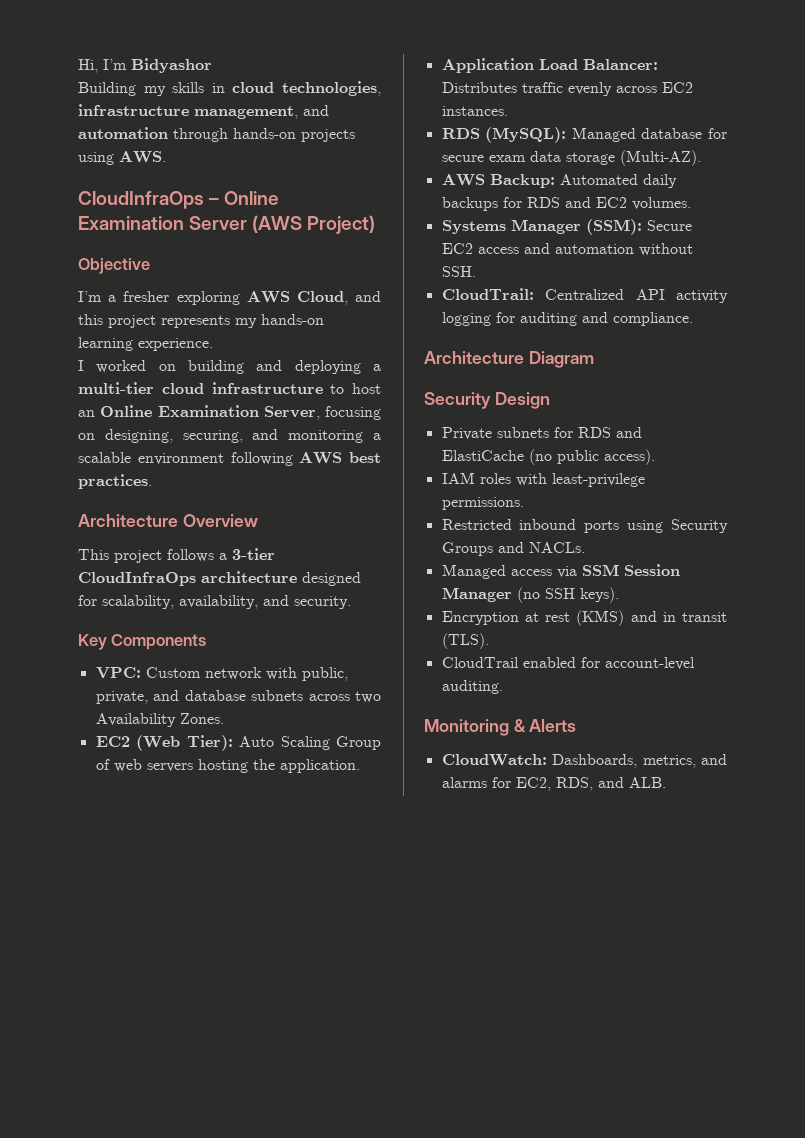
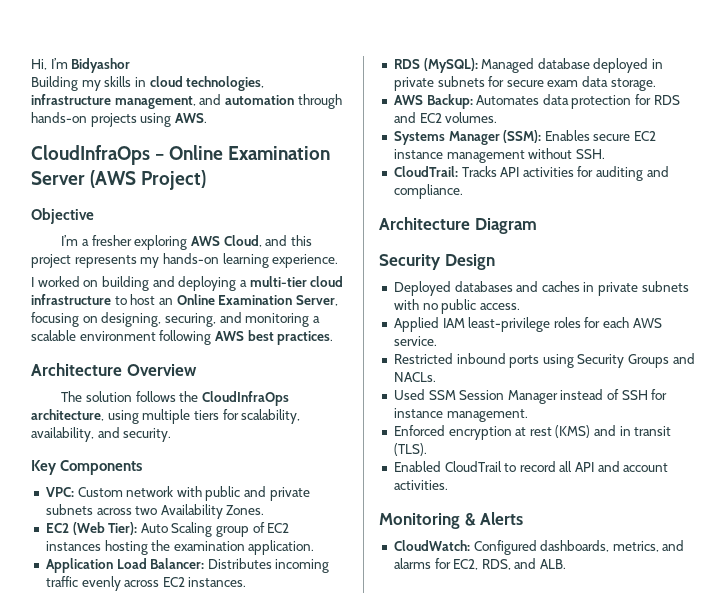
[78,548,275,563] [78,571,361,586] This project follows a 3-tier CloudInfraOps architecture designed -> [61,391,289,406] [31,409,219,424] The solution follows the CloudInfraOps architecture, using multiple tiers
[301,667,348,681] [95,690,246,704] public, private, and database -> [205,486,310,501] public and private
[336,736,381,750] [95,759,193,772] Group of web servers -> [216,522,290,537] [45,541,101,551] group of EC2 instances
(275, 764) none -> [173,541,245,551] examination
(517, 87) none -> [275,559,330,573] incoming
(703, 133) none -> [593,58,664,73] [393,76,485,91] deployed in private subnets
[565,150,701,166] storage (Multi-AZ). -> [610,78,656,91] storage.
[559,174,677,188] [441,197,498,211] Automated daily backups -> [476,94,632,109] Automates data protection
[646,220,692,231] [441,243,634,254] Secure EC2 access and automation -> [544,130,657,141] [393,149,525,163] Enables secure EC2 instance management
[545,289,728,303] [441,312,491,326] Centralized API activity logging -> [461,166,574,177] Tracks API activities
[441,427,642,440] [441,449,655,465] [441,472,645,487] [441,497,524,510] Private subnets for RDS and ElastiCache (no public access). // IAM roles with least-privilege permissions. -> [393,281,689,296] [393,299,520,314] [393,317,662,332] [393,336,437,346] Deployed databases and caches in private subnets with no public access. // Applied IAM least-privilege roles for each AWS service.
[441,564,680,579] [441,587,619,603] [441,611,519,625] Managed access via SSM Session Manager (no SSH keys). // Encryption -> [393,389,668,404] [393,408,528,422] [393,425,512,440] Used SSM Session Manager instead of SSH for instance management. // Enforced encryption
[441,657,695,670] [441,680,503,694] CloudTrail enabled for account-level auditing. -> [393,461,669,472] [393,480,448,490] Enabled CloudTrail to record all API and account activities.
[552,754,638,768] Dashboards, -> [473,540,610,555] Configured dashboards,

